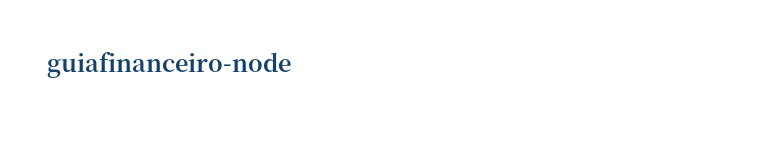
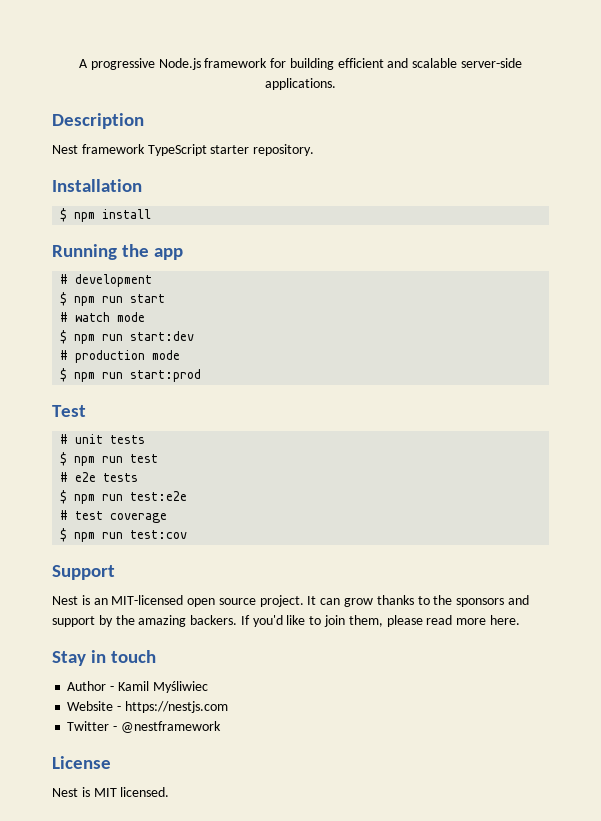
[47,52,291,78] guiafinanceiro-node -> [78,58,523,70] [265,78,336,90] [52,113,144,129] [52,144,315,156] [52,179,142,192] [60,208,152,222] [52,244,184,260] [60,274,153,287] [60,292,166,306] [60,312,146,322] [60,330,195,344] [60,350,181,363] [60,368,202,382] [52,405,86,417] [60,434,146,444] [60,452,159,466] [60,472,139,482] [60,490,188,504] [60,510,168,523] [60,528,188,542] [52,565,115,580] [52,595,529,607] [52,615,520,627] [52,650,157,666] [67,681,208,693] [67,701,228,713] [67,721,221,733] [52,756,111,769] [52,787,170,797] A progressive Node.js framework for building efficient and scalable server-side applications. // Description // Nest framework TypeScript starter repository. // Installation // $ npm install // Running the app // # development // $ npm run start // # watch mode // $ npm run start:dev // # production mode // $ npm run start:prod // Test // # unit tests // $ npm run test // # e2e tests // $ npm run test:e2e // # test coverage // $ npm run test:cov // Support // Nest is an MIT-licensed open source project. It can grow thanks to the sponsors and support by the amazing backers. If you'd like to join them, please read more here. // Stay in touch // Author - Kamil Myśliwiec // Website - https://nestjs.com // Twitter - @nestframework // License // Nest is MIT licensed.

